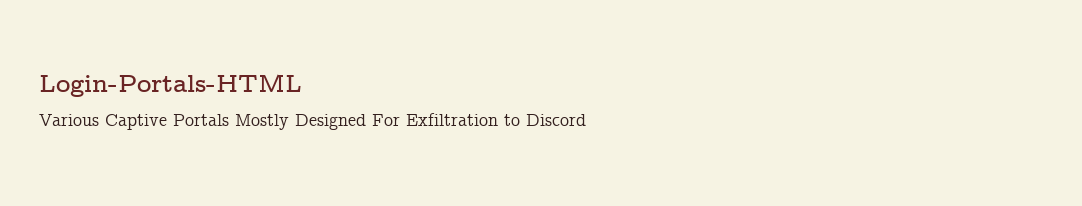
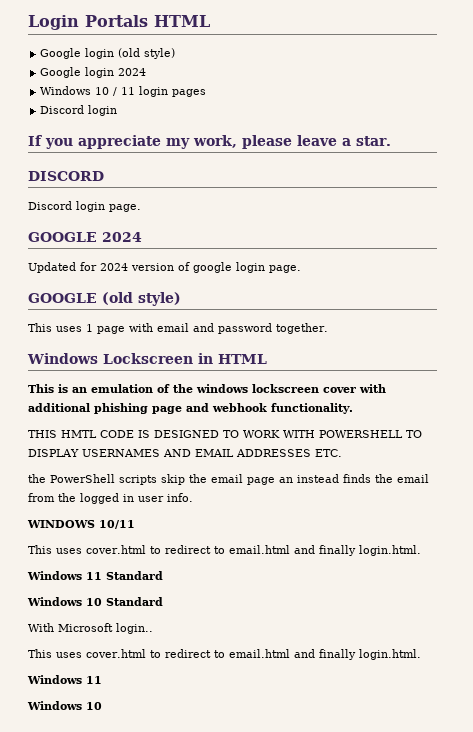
[39,74,302,97] [39,113,586,130] Login-Portals-HTML // Various Captive Portals Mostly Designed For Exfiltration to Discord -> [28,15,210,30] [40,48,176,59] [40,67,147,78] [40,86,207,97] [40,105,118,116] [28,135,391,149] [28,171,104,181] [28,201,141,212] [28,232,142,242] [28,262,301,273] [28,292,181,306] [28,323,328,334] [27,353,267,364] [28,384,386,393] [28,403,353,414] [28,430,422,438] [28,449,342,457] [28,474,429,485] [28,493,193,504] [27,520,135,529] [28,545,421,556] [27,571,163,580] [27,597,163,606] [28,623,153,634] [28,649,421,660] [27,675,102,684] [27,701,102,710] Login Portals HTML // Google login (old style) // Google login 2024 // Windows 10 / 11 login pages // Discord login // If you appreciate my work, please leave a star. // DISCORD // Discord login page. // GOOGLE 2024 // Updated for 2024 version of google login page. // GOOGLE (old style) // This uses 1 page with email and password together. // Windows Lockscreen in HTML // This is an emulation of the windows lockscreen cover with additional phishing page and webhook functionality. // THIS HMTL CODE IS DESIGNED TO WORK WITH POWERSHELL TO DISPLAY USERNAMES AND EMAIL ADDRESSES ETC. // the PowerShell scripts skip the email page an instead finds the email from the logged in user info. // WINDOWS 10/11 // This uses cover.html to redirect to email.html and finally login.html. // Windows 11 Standard // Windows 10 Standard // With Microsoft login.. // This uses cover.html to redirect to email.html and finally login.html. // Windows 11 // Windows 10

